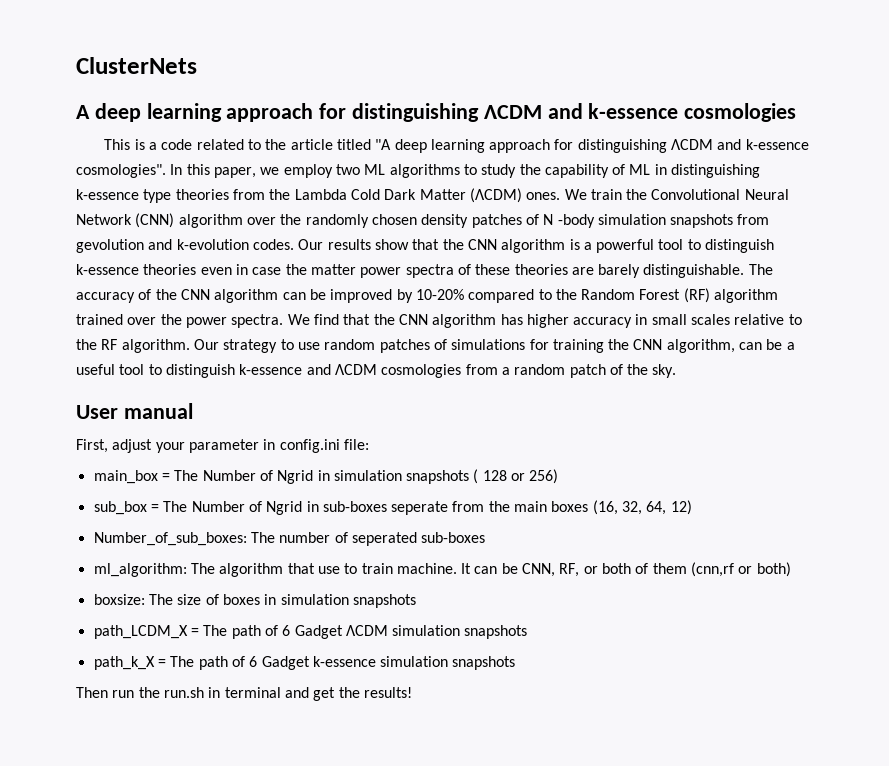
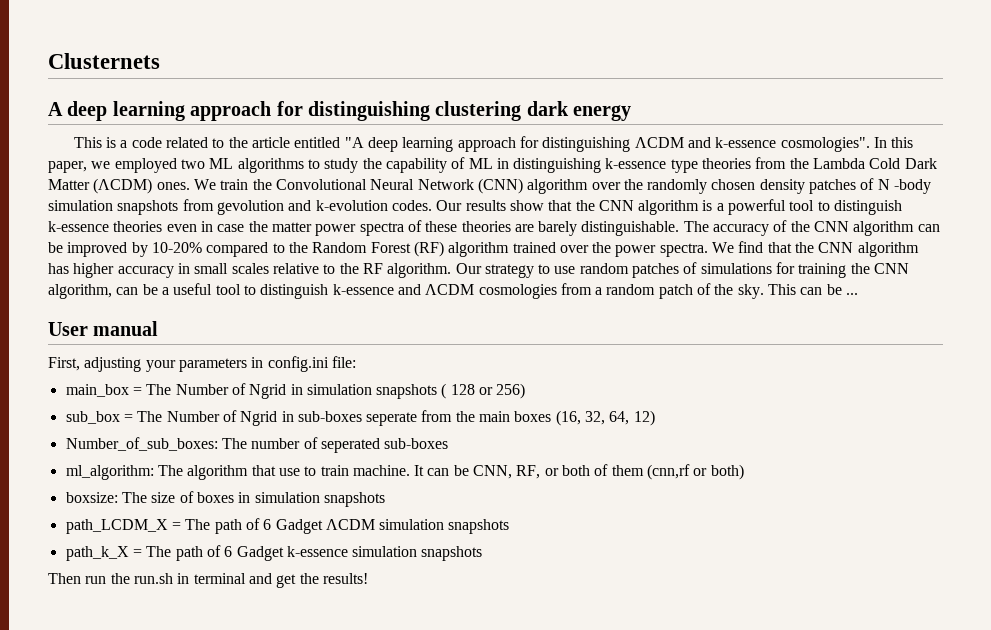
[76,57,197,74] ClusterNets -> [48,53,160,69] Clusternets
[483,103,797,122] ΛCDM and k-essence cosmologies -> [435,101,632,121] clustering dark energy
[336,139,371,150] titled -> [294,137,341,148] entitled
[283,164,333,178] employ -> [114,158,177,173] employed
(677, 371) none -> [768,284,859,295] This can be ...
[112,439,259,453] adjust your parameter -> [84,357,247,372] adjusting your parameters

